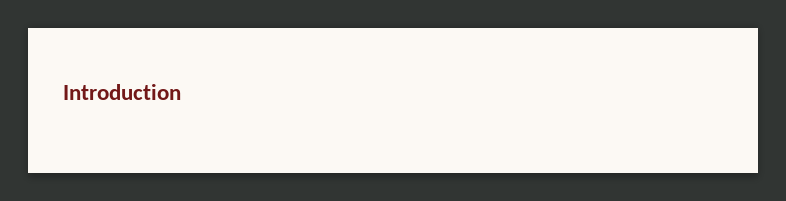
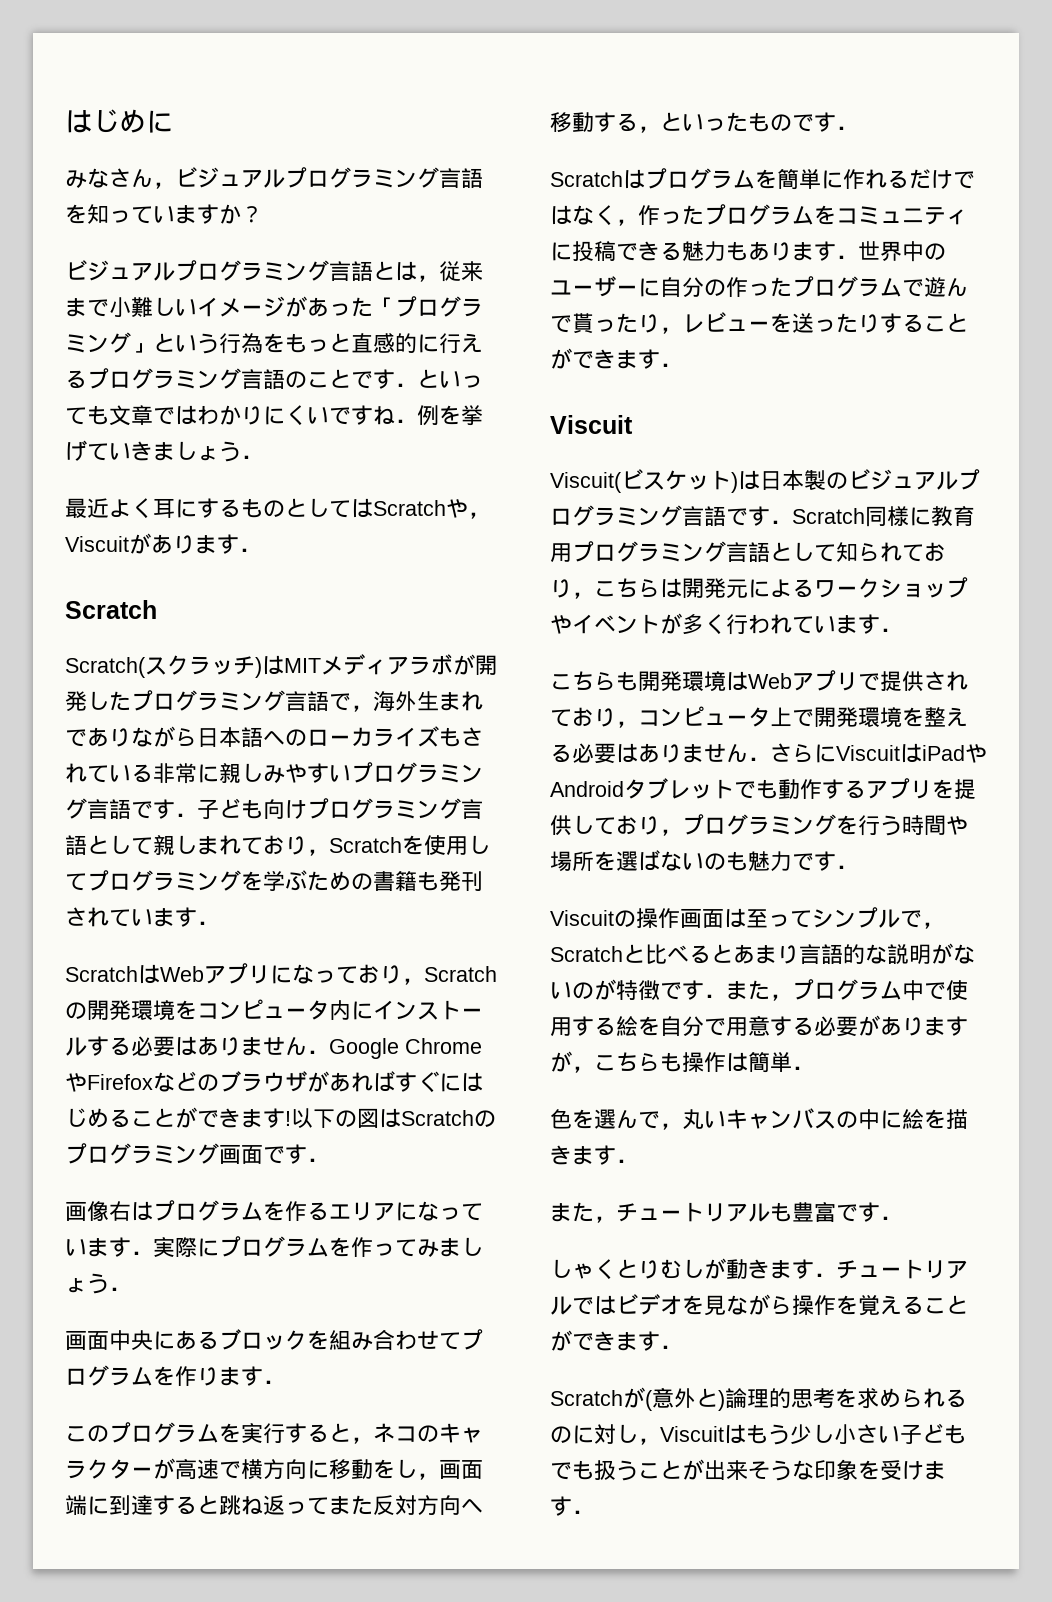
[63,84,181,100] Introduction -> [65,109,173,133] [65,167,483,189] [65,204,263,224] [65,260,483,282] [65,296,483,317] [65,332,483,354] [65,368,483,389] [65,405,483,426] [65,440,263,462] [65,498,490,519] [65,533,261,554] [65,600,157,619] [65,654,497,678] [65,690,483,712] [65,726,483,747] [65,762,483,784] [65,798,483,819] [65,835,490,856] [65,870,483,892] [65,907,219,927] [65,963,497,985] [65,999,483,1021] [65,1036,482,1059] [65,1071,483,1093] [65,1107,496,1128] [65,1143,329,1164] [65,1200,483,1221] [65,1236,483,1257] [65,1273,131,1294] [65,1329,483,1351] [65,1365,285,1386] [65,1422,483,1444] [65,1458,483,1480] [65,1495,483,1516] [550,112,858,133] [550,168,975,190] [550,204,968,226] [550,241,946,262] [550,276,968,297] [550,312,968,334] [550,348,682,369] [550,415,633,434] [550,469,980,493] [550,505,975,527] [550,541,946,562] [550,577,968,599] [550,613,902,635] [550,670,968,692] [550,706,968,728] [550,743,987,764] [550,778,976,799] [550,814,968,836] [550,850,858,872] [550,907,944,929] [550,943,975,964] [550,979,968,1001] [550,1015,968,1037] [550,1051,814,1073] [550,1108,968,1130] [550,1145,638,1165] [550,1202,902,1223] [550,1258,968,1280] [550,1294,968,1316] [550,1330,682,1351] [550,1387,967,1411] [550,1423,966,1445] [550,1459,946,1481] [550,1496,594,1516] はじめに // みなさん，ビジュアルプログラミング言語を知っていますか？ // ビジュアルプログラミング言語とは，従来まで小難しいイメージがあった「プログラミング」という行為をもっと直感的に行えるプログラミング言語のことです．といっても文章ではわかりにくいですね．例を挙げていきましょう． // 最近よく耳にするものとしてはScratchや，Viscuitがあります． // Scratch // Scratch(スクラッチ)はMITメディアラボが開発したプログラミング言語で，海外生まれでありながら日本語へのローカライズもされている非常に親しみやすいプログラミング言語です．子ども向けプログラミング言語として親しまれており，Scratchを使用してプログラミングを学ぶための書籍も発刊されています． // ScratchはWebアプリになっており，Scratchの開発環境をコンピュータ内にインストールする必要はありません．Google ChromeやFirefoxなどのブラウザがあればすぐにはじめることができます!以下の図はScratchのプログラミング画面です． // 画像右はプログラムを作るエリアになっています．実際にプログラムを作ってみましょう． // 画面中央にあるブロックを組み合わせてプログラムを作ります． // このプログラムを実行すると，ネコのキャラクターが高速で横方向に移動をし，画面端に到達すると跳ね返ってまた反対方向へ移動する，といったものです． // Scratchはプログラムを簡単に作れるだけではなく，作ったプログラムをコミュニティに投稿できる魅力もあります．世界中のユーザーに自分の作ったプログラムで遊んで貰ったり，レビューを送ったりすることができます． // Viscuit // Viscuit(ビスケット)は日本製のビジュアルプログラミング言語です．Scratch同様に教育用プログラミング言語として知られており，こちらは開発元によるワークショップやイベントが多く行われています． // こちらも開発環境はWebアプリで提供されており，コンピュータ上で開発環境を整える必要はありません．さらにViscuitはiPadやAndroidタブレットでも動作するアプリを提供しており，プログラミングを行う時間や場所を選ばないのも魅力です． // Viscuitの操作画面は至ってシンプルで，Scratchと比べるとあまり言語的な説明がないのが特徴です．また，プログラム中で使用する絵を自分で用意する必要がありますが，こちらも操作は簡単． // 色を選んで，丸いキャンバスの中に絵を描きます． // また，チュートリアルも豊富です． // しゃくとりむしが動きます．チュートリアルではビデオを見ながら操作を覚えることができます． // Scratchが(意外と)論理的思考を求められるのに対し，Viscuitはもう少し小さい子どもでも扱うことが出来そうな印象を受けます．

